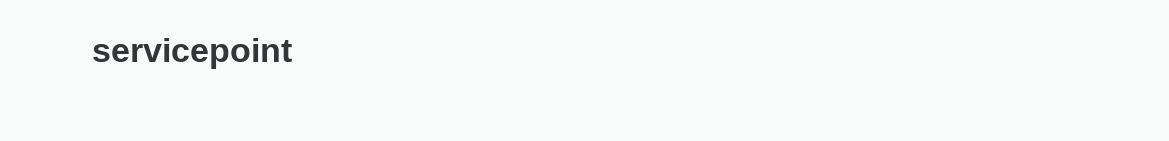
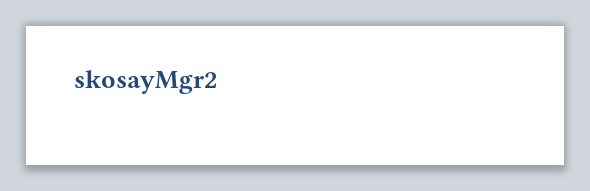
[92,38,292,69] servicepoint -> [74,70,218,94] skosayMgr2

